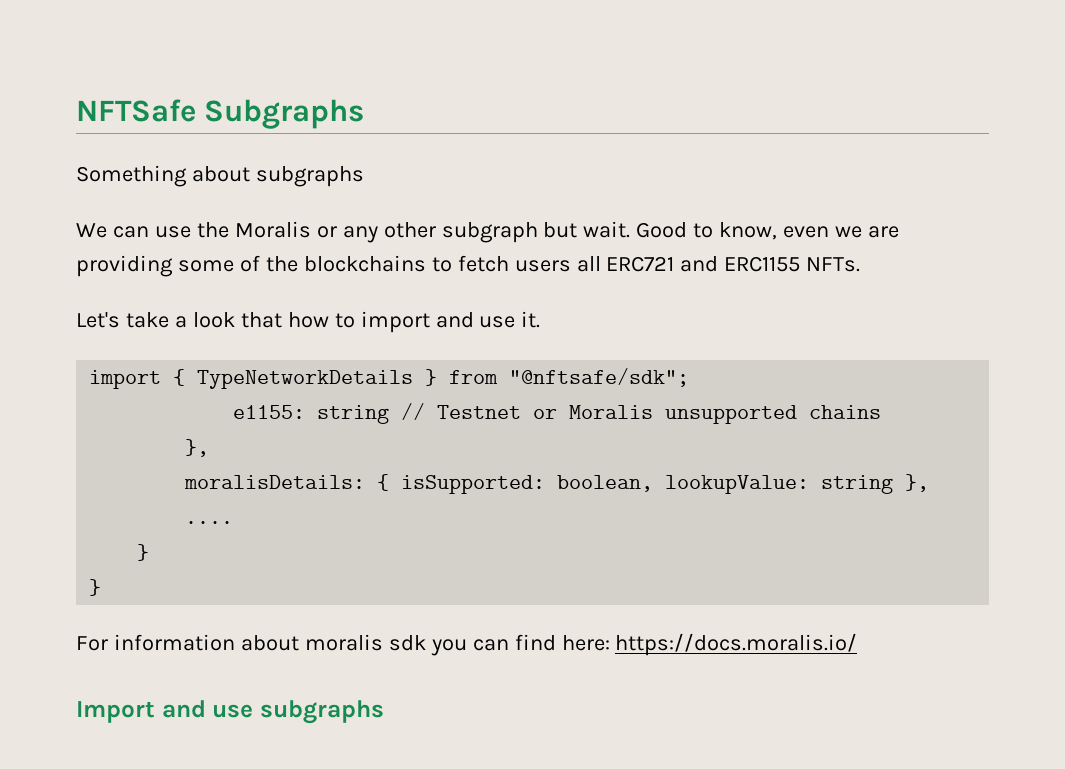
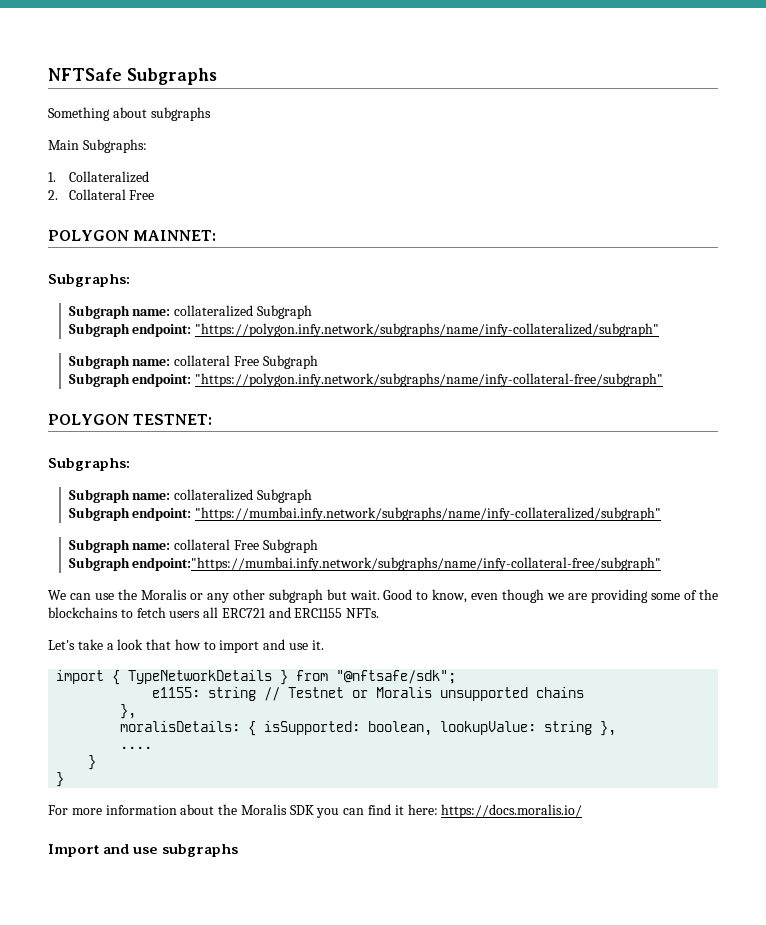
(364, 176) none -> [48,139,147,153] [48,171,149,183] [48,189,155,200] [48,230,217,241] [48,274,130,287] [68,305,312,319] [68,323,660,337] [68,355,318,369] [68,373,664,387] [48,414,213,425] [48,458,130,471] [68,489,312,503] [68,507,662,521] [68,539,318,553] [68,557,662,571] // Main Subgraphs: // 1. Collateralized // 2. Collateral Free // POLYGON MAINNET: // Subgraphs: // Subgraph name: collateralized Subgraph // Subgraph endpoint: "https://polygon.infy.network/subgraphs/name/infy-collateralized/subgraph" // Subgraph name: collateral Free Subgraph // Subgraph endpoint: "https://polygon.infy.network/subgraphs/name/infy-collateral-free/subgraph" // POLYGON TESTNET: // Subgraphs: // Subgraph name: collateralized Subgraph // Subgraph endpoint: "https://mumbai.infy.network/subgraphs/name/infy-collateralized/subgraph" // Subgraph name: collateral Free Subgraph // Subgraph endpoint:"https://mumbai.infy.network/subgraphs/name/infy-collateral-free/subgraph"
(830, 232) none -> [502,589,545,603] though
(108, 643) none -> [71,808,102,815] more
[304,634,426,651] moralis sdk -> [218,804,314,815] the Moralis SDK
(556, 642) none -> [394,805,404,815] it

